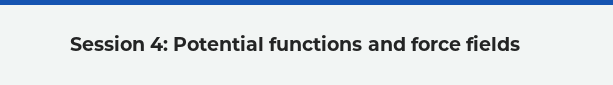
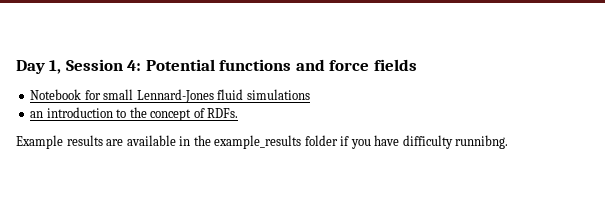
(70, 43) none -> [16,60,62,74] Day 1,
(520, 43) none -> [30,89,310,103] [30,107,239,121] [16,135,509,149] // Notebook for small Lennard-Jones fluid simulations // an introduction to the concept of RDFs. // Example results are available in the example_results folder if you have difficulty runnibng.

